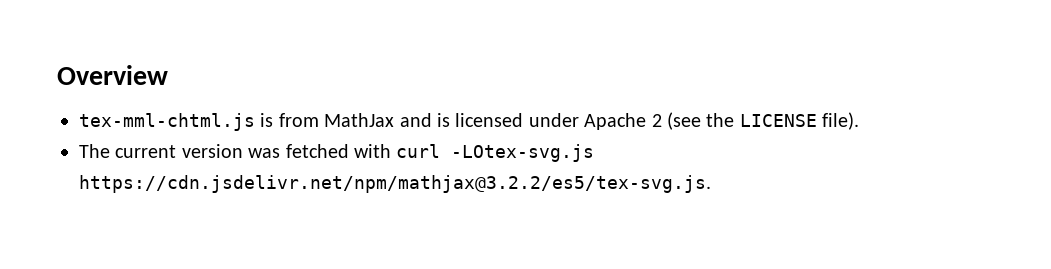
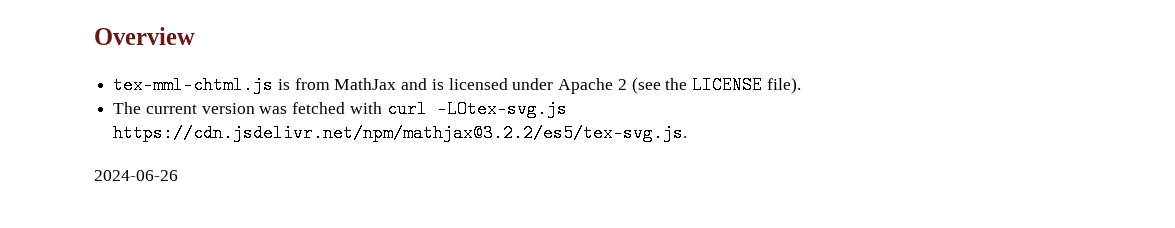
(711, 184) none -> [94,170,178,181] // 2024-06-26

